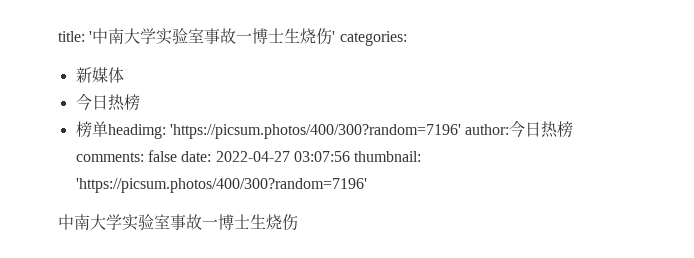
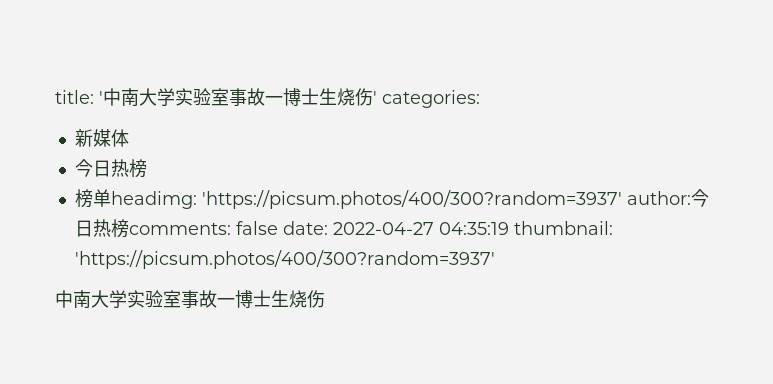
[169,124,461,139] 'https://picsum.photos/400/300?random=7196' -> [201,190,622,209] 'https://picsum.photos/400/300?random=3937'
[293,151,422,162] [75,178,367,193] 03:07:56 thumbnail: 'https://picsum.photos/400/300?random=7196' -> [438,221,613,235] [74,250,495,269] 04:35:19 thumbnail: 'https://picsum.photos/400/300?random=3937'

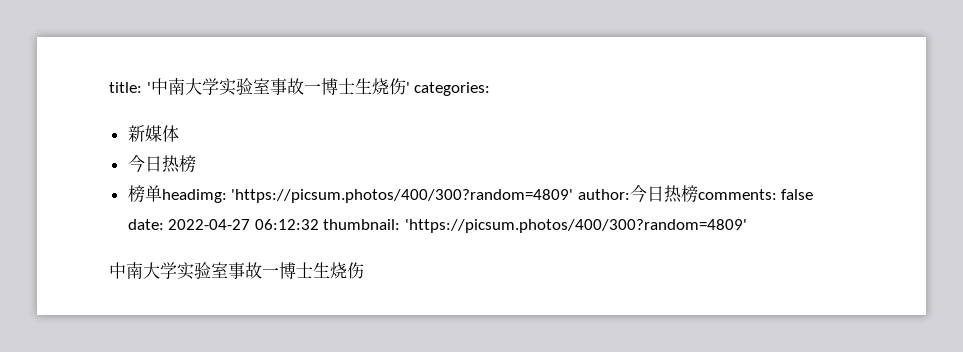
[201,190,622,209] 'https://picsum.photos/400/300?random=3937' -> [231,189,574,203] 'https://picsum.photos/400/300?random=4809'
[438,221,613,235] [74,250,495,269] 04:35:19 thumbnail: 'https://picsum.photos/400/300?random=3937' -> [254,219,748,233] 06:12:32 thumbnail: 'https://picsum.photos/400/300?random=4809'

